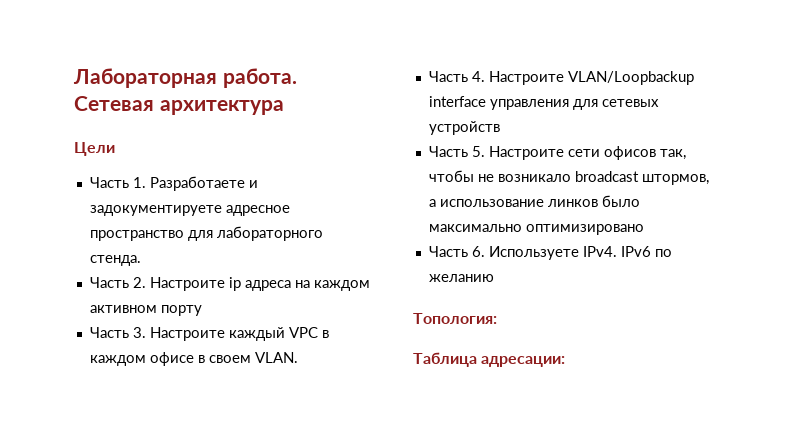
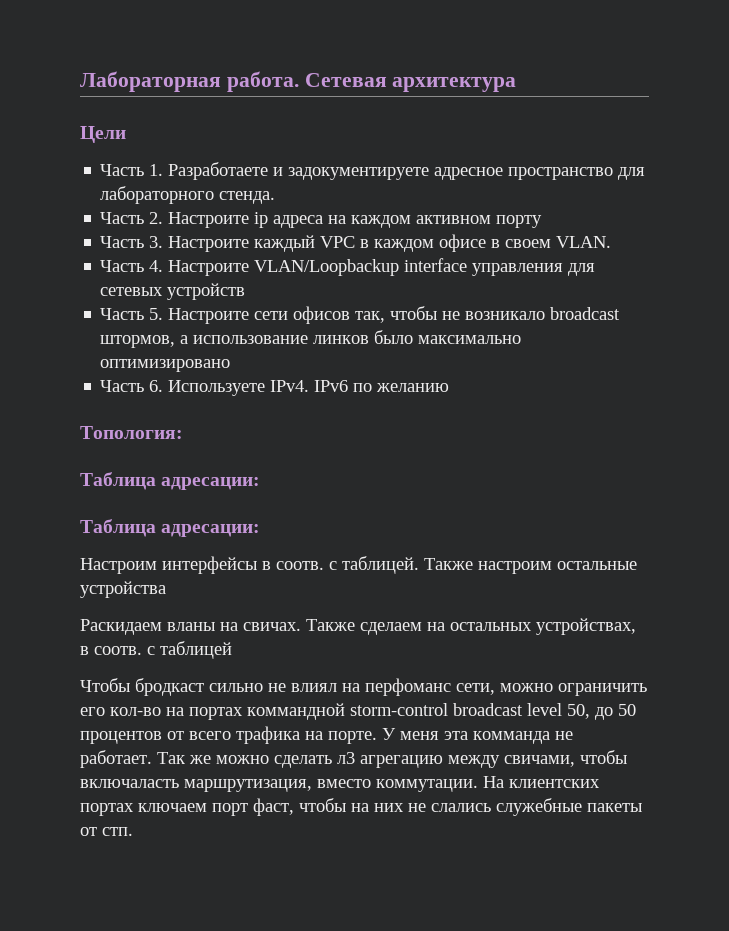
(566, 361) none -> [80,519,261,537] [80,556,637,574] [80,581,166,598] [80,618,636,635] [80,641,232,659] [80,678,647,696] [80,703,636,720] [80,726,573,744] [80,750,627,768] [80,776,600,792] [80,798,642,816] [80,827,133,836] // Таблица адресации: // Настроим интерфейсы в соотв. с таблицей. Также настроим остальные устройства // Раскидаем вланы на свичах. Также сделаем на остальных устройствах, в соотв. с таблицей // Чтобы бродкаст сильно не влиял на перфоманс сети, можно ограничить его кол-во на портах коммандной storm-control broadcast level 50, до 50 процентов от всего трафика на порте. У меня эта комманда не работает. Так же можно сделать л3 агрегацию между свичами, чтобы включаласть маршрутизация, вместо коммутации. На клиентских портах ключаем порт фаст, чтобы на них не слались служебные пакеты от стп.

